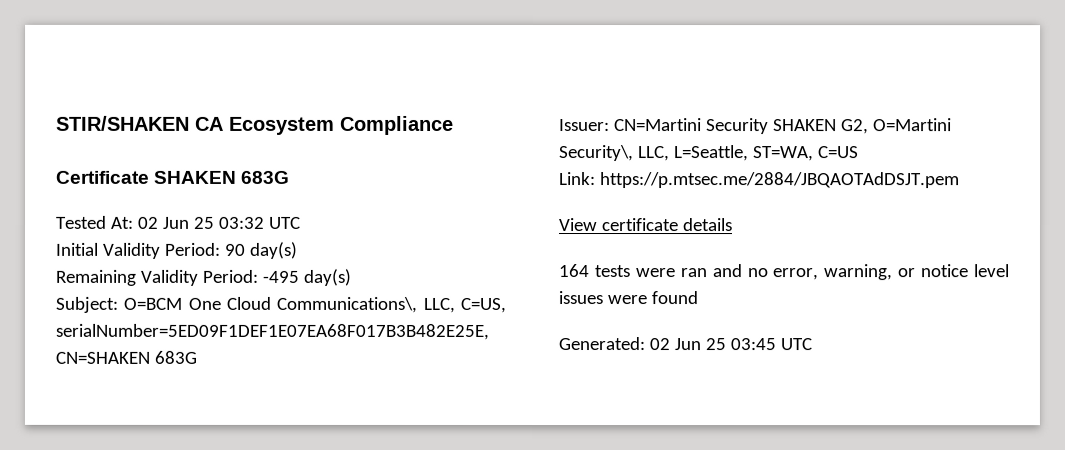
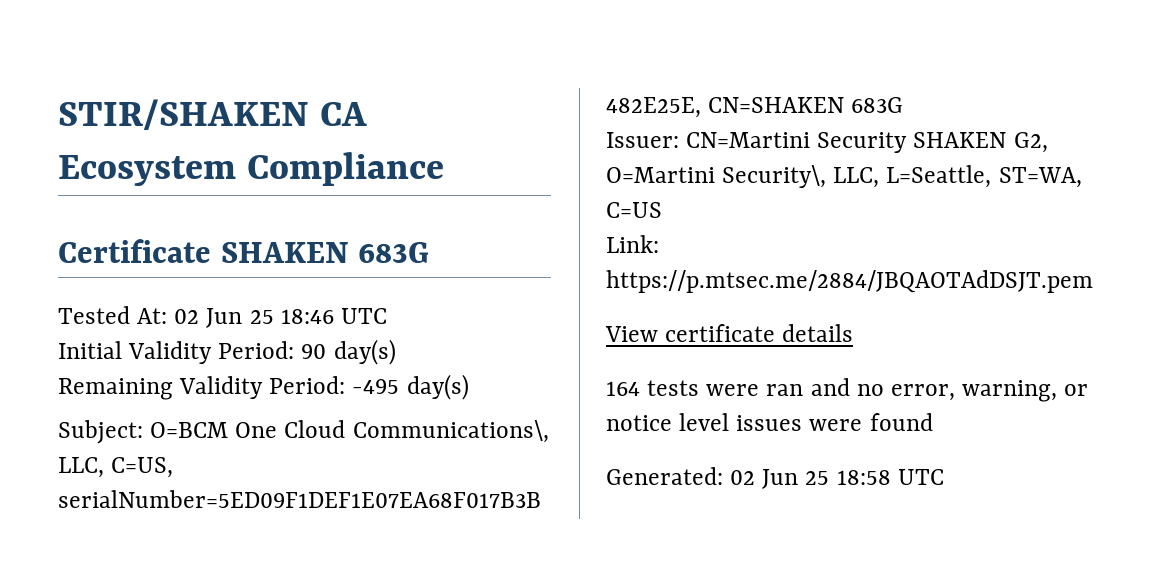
[217,216,265,229] 03:32 -> [280,309,334,324] 18:46
[729,338,776,351] 03:45 -> [836,470,891,485] 18:58

